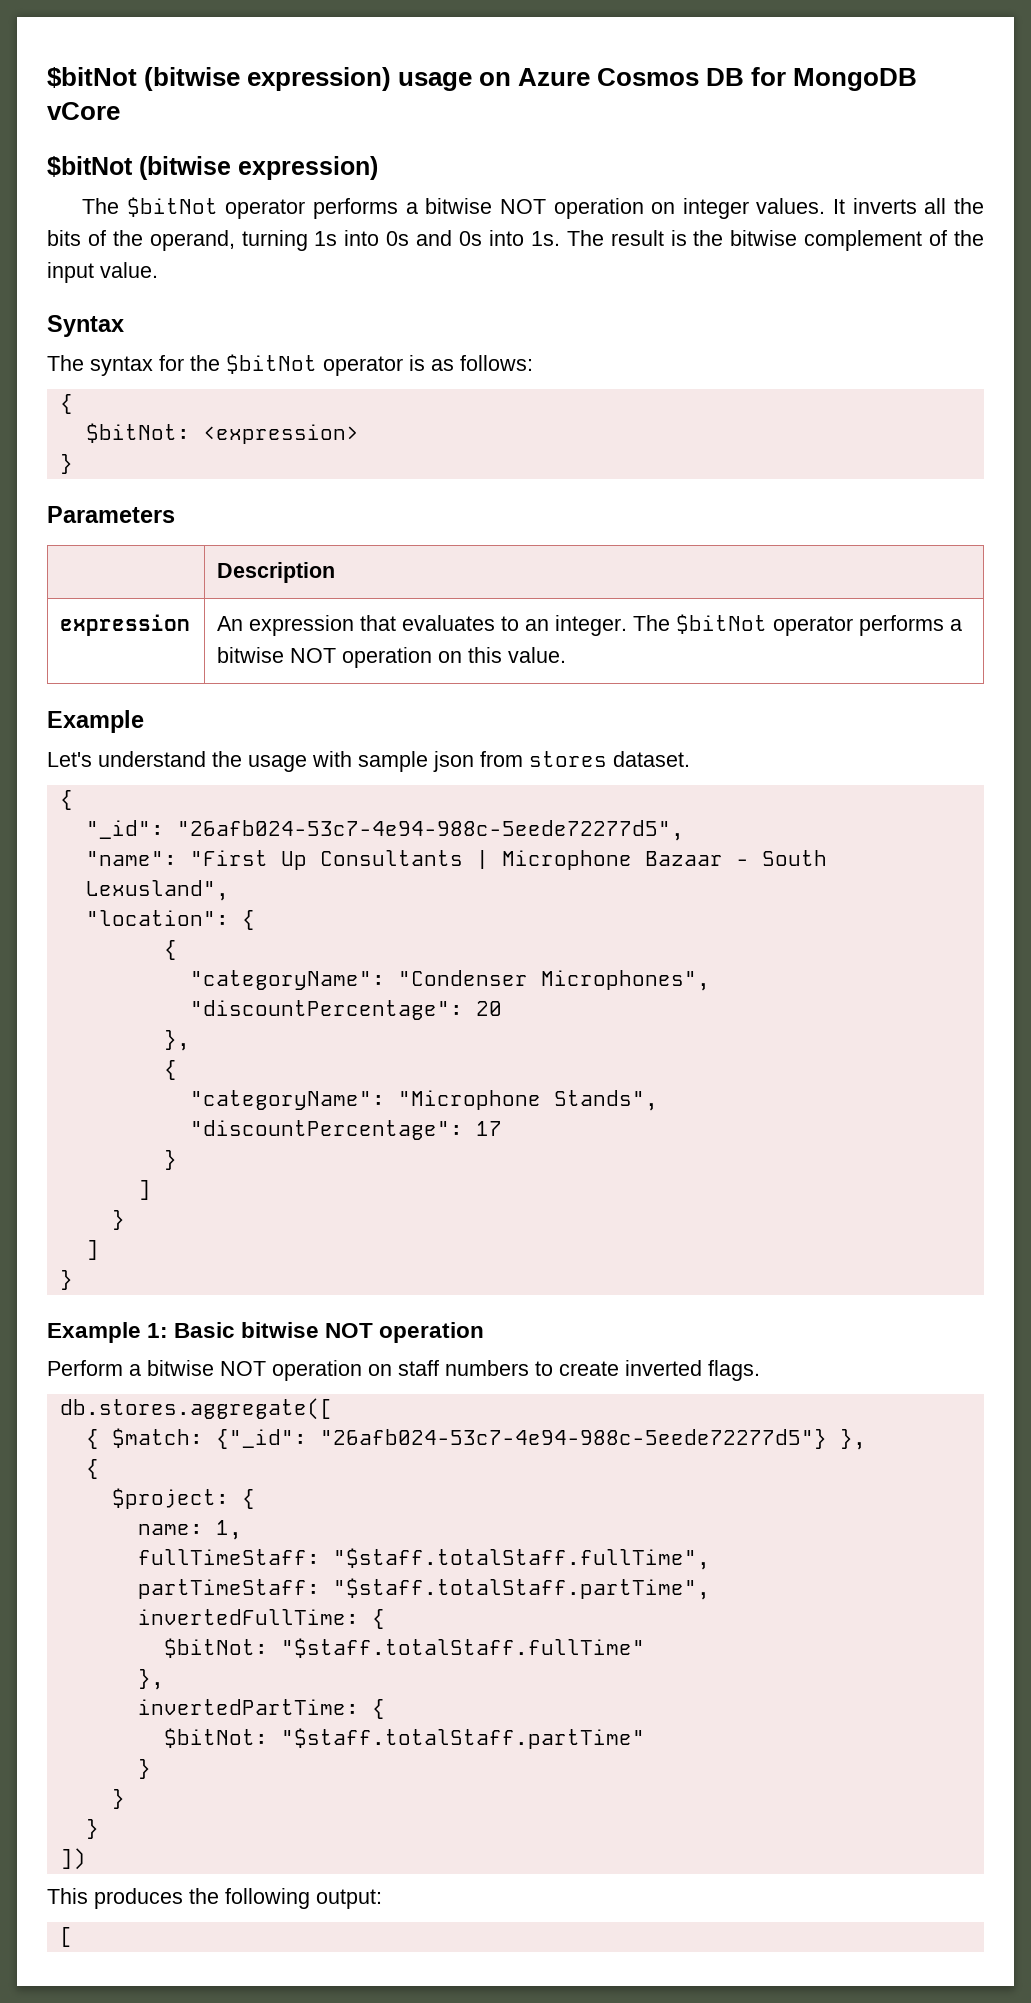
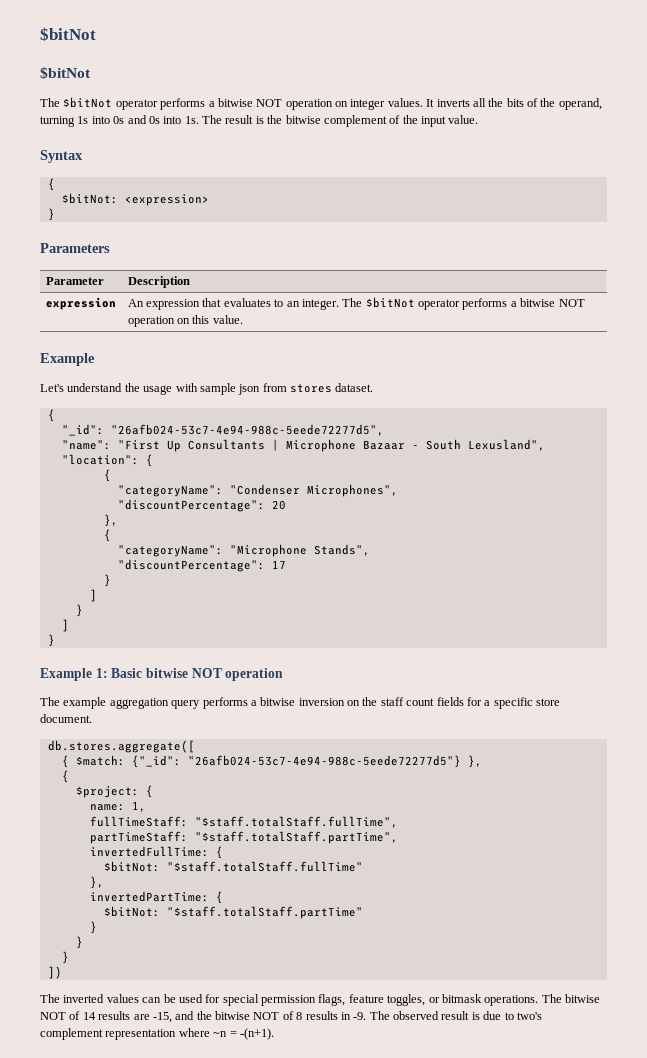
[47,67,918,91] [47,102,120,120] [47,156,378,180] $bitNot (bitwise expression) usage on Azure Cosmos DB for MongoDB vCore // $bitNot (bitwise expression) -> [40,27,96,41] [40,67,91,79] $bitNot // $bitNot
[47,354,533,376] // The syntax for the $bitNot operator is as follows: -> (83, 156) none
(175, 514) none -> [45,277,104,285] Parameter
[47,1360,760,1381] Perform a bitwise NOT operation on staff numbers to create inverted flags. -> [40,697,560,709] [40,714,92,723] The example aggregation query performs a bitwise inversion on the staff count fields for a specific store document.
[47,1888,382,1909] [59,1927,73,1947] This produces the following output: // [ -> [40,994,600,1006] [40,1011,542,1023] [40,1028,274,1040] The inverted values can be used for special permission flags, feature toggles, or bitmask operations. The bitwise NOT of 14 results are -15, and the bitwise NOT of 8 results in -9. The observed result is due to two's complement representation where ~n = -(n+1).

